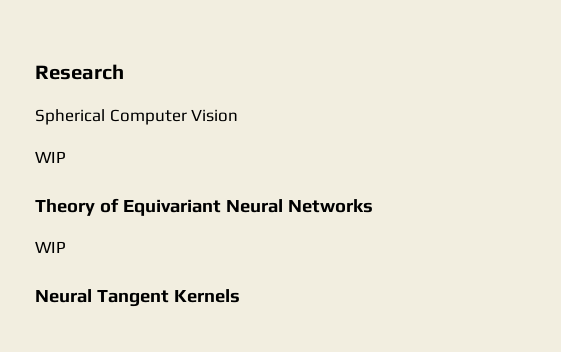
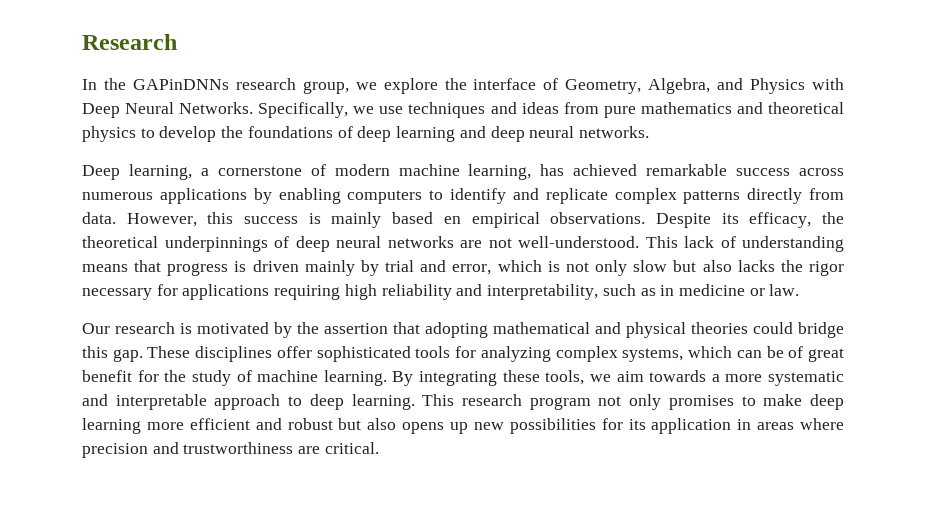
[35,109,239,125] [35,151,66,163] [35,198,373,216] [35,241,66,253] [35,289,240,307] Spherical Computer Vision // WIP // Theory of Equivariant Neural Networks // WIP // Neural Tangent Kernels -> [82,78,845,94] [82,102,845,118] [82,126,649,142] [82,164,844,180] [82,188,844,204] [82,212,845,228] [82,236,844,252] [82,260,844,276] [82,284,800,300] [82,322,844,338] [82,346,845,362] [82,370,844,386] [82,394,844,410] [82,418,844,434] [82,442,379,458] In the GAPinDNNs research group, we explore the interface of Geometry, Algebra, and Physics with Deep Neural Networks. Specifically, we use techniques and ideas from pure mathematics and theoretical physics to develop the foundations of deep learning and deep neural networks. // Deep learning, a cornerstone of modern machine learning, has achieved remarkable success across numerous applications by enabling computers to identify and replicate complex patterns directly from data. However, this success is mainly based en empirical observations. Despite its efficacy, the theoretical underpinnings of deep neural networks are not well-understood. This lack of understanding means that progress is driven mainly by trial and error, which is not only slow but also lacks the rigor necessary for applications requiring high reliability and interpretability, such as in medicine or law. // Our research is motivated by the assertion that adopting mathematical and physical theories could bridge this gap. These disciplines offer sophisticated tools for analyzing complex systems, which can be of great benefit for the study of machine learning. By integrating these tools, we aim towards a more systematic and interpretable approach to deep learning. This research program not only promises to make deep learning more efficient and robust but also opens up new possibilities for its application in areas where precision and trustworthiness are critical.

